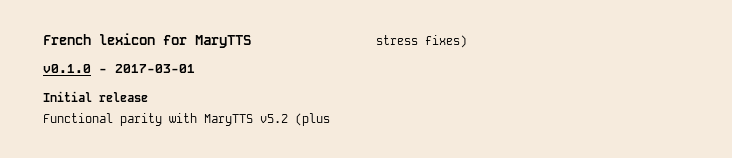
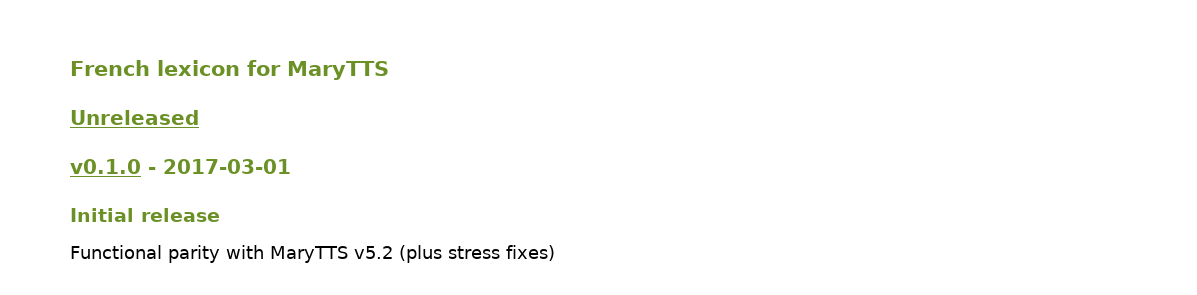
(251, 41) none -> [70,110,199,125] // Unreleased

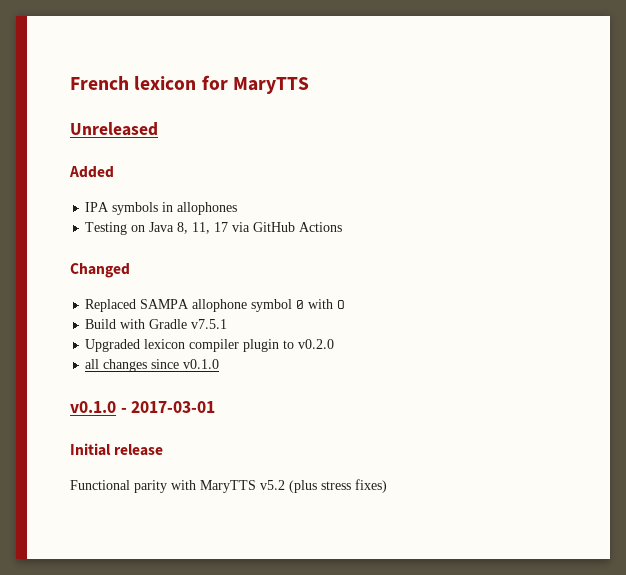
(199, 117) none -> [69,166,114,178] [85,202,238,215] [85,222,343,235] [70,263,130,278] [85,299,346,312] [85,319,228,329] [85,339,335,352] [85,359,220,372] // Added // IPA symbols in allophones // Testing on Java 8, 11, 17 via GitHub Actions // Changed // Replaced SAMPA allophone symbol 0 with O // Build with Gradle v7.5.1 // Upgraded lexicon compiler plugin to v0.2.0 // all changes since v0.1.0

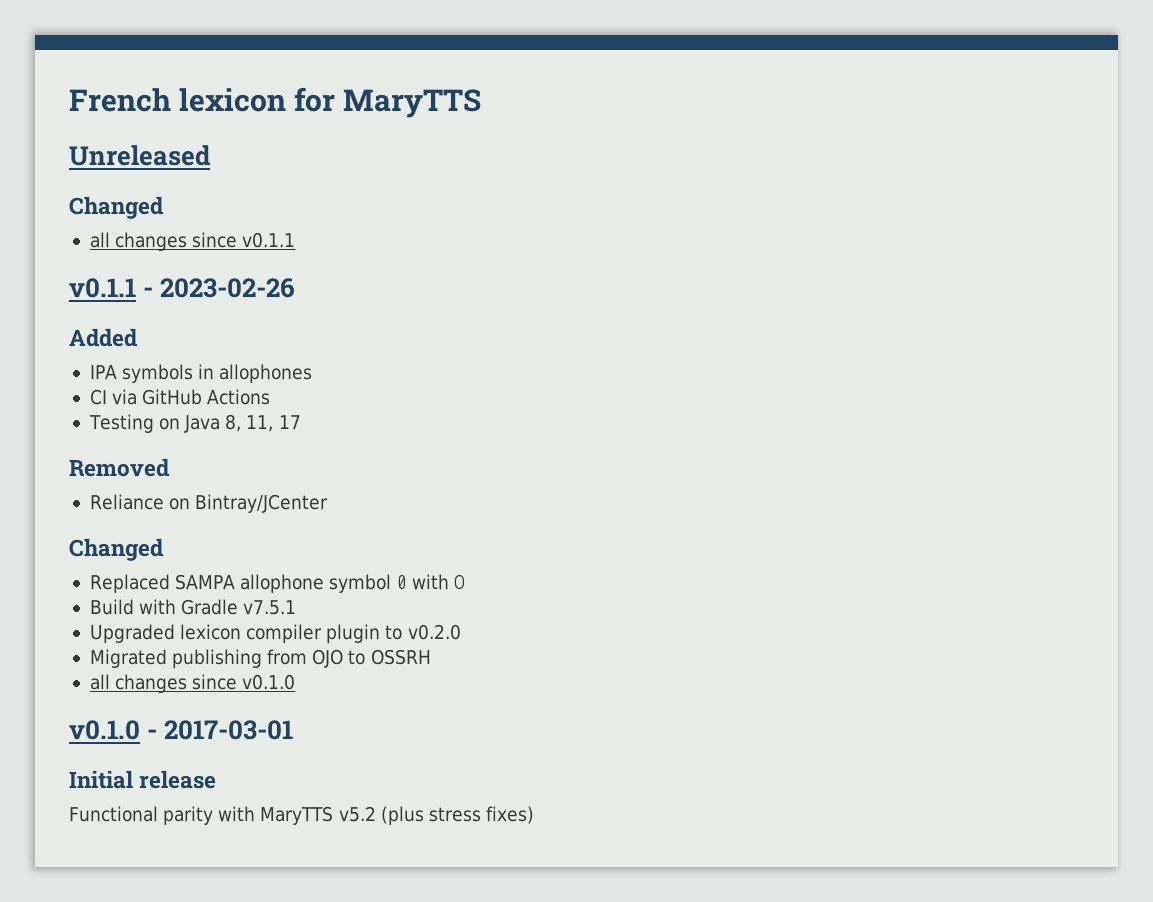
(158, 129) none -> [69,196,163,219] [89,232,296,251] [69,278,296,298] // Changed // all changes since v0.1.1 // v0.1.1 - 2023-02-26
(238, 208) none -> [89,389,271,405] // CI via GitHub Actions
[232,222,343,232] via GitHub Actions -> [69,458,169,477] [89,494,329,513] // Removed // Reliance on Bintray/JCenter
(335, 344) none -> [89,649,431,668] // Migrated publishing from OJO to OSSRH

